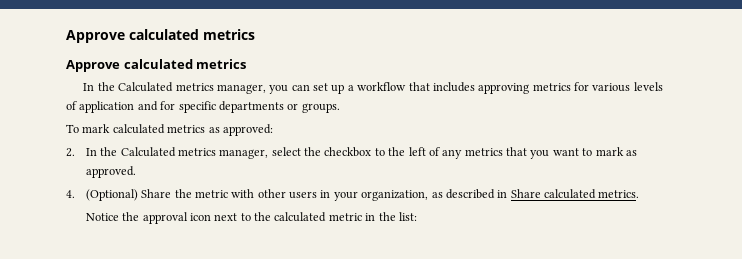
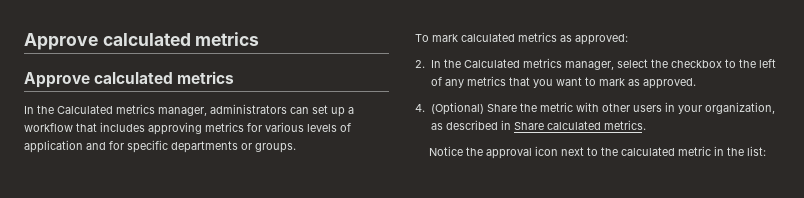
[269,85,289,94] you -> [210,104,287,114] administrators

